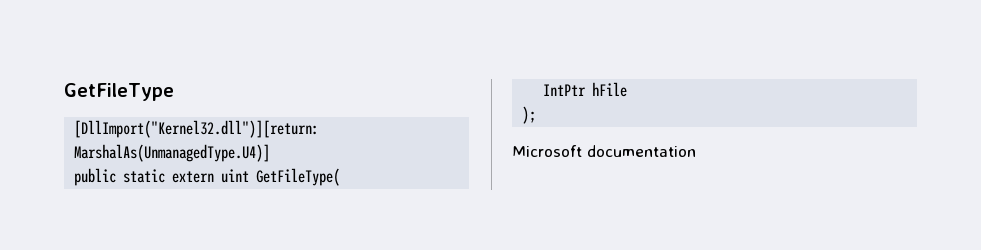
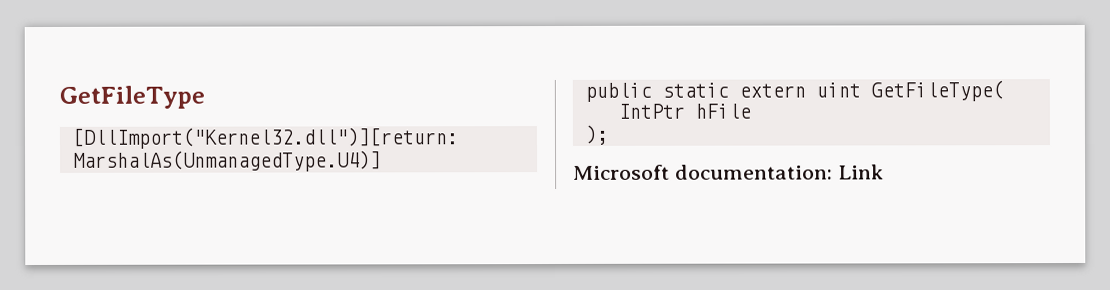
[587,145,696,157] documentation -> [674,164,884,180] documentation: Link

